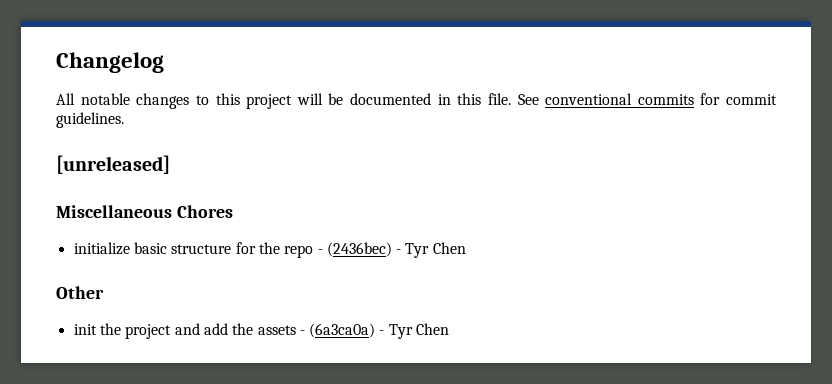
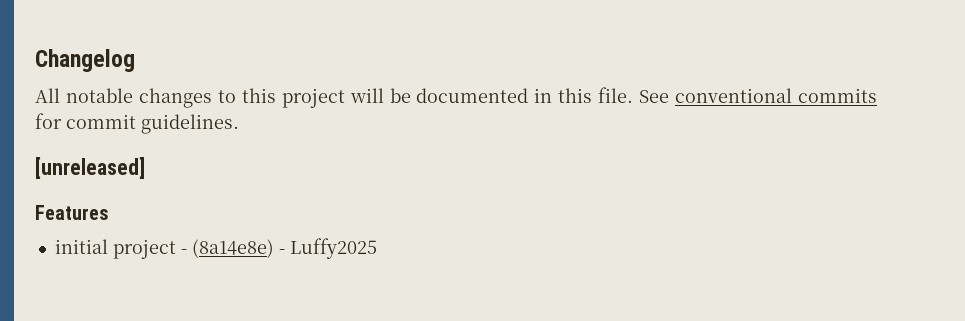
[56,205,233,218] [73,242,466,258] [56,286,104,299] [73,323,450,339] Miscellaneous Chores // initialize basic structure for the repo - (2436bec) - Tyr Chen // Other // init the project and add the assets - (6a3ca0a) - Tyr Chen -> [35,205,109,220] [54,238,377,259] Features // initial project - (8a14e8e) - Luffy2025

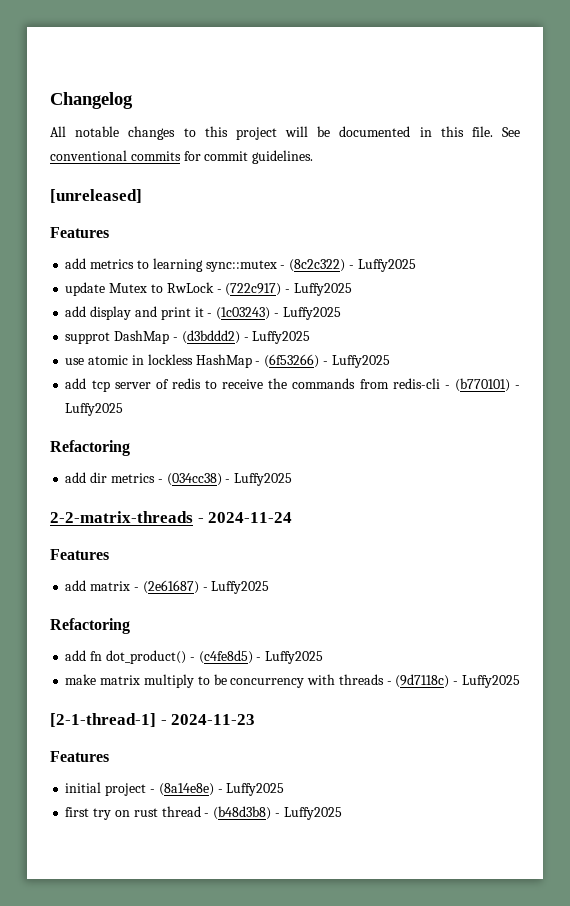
(109, 212) none -> [65,258,416,272] [65,282,352,296] [65,306,341,320] [65,330,311,344] [65,354,390,368] [65,378,521,392] [65,403,124,416] [50,440,130,456] [65,472,293,486] [50,511,293,523] [50,549,109,560] [65,580,270,594] [50,618,130,634] [65,650,324,664] [65,674,520,688] [50,713,256,727] [50,751,109,762] // add metrics to learning sync::mutex - (8c2c322) - Luffy2025 // update Mutex to RwLock - (722c917) - Luffy2025 // add display and print it - (1c03243) - Luffy2025 // supprot DashMap - (d3bddd2) - Luffy2025 // use atomic in lockless HashMap - (6f53266) - Luffy2025 // add tcp server of redis to receive the commands from redis-cli - (b770101) - Luffy2025 // Refactoring // add dir metrics - (034cc38) - Luffy2025 // 2-2-matrix-threads - 2024-11-24 // Features // add matrix - (2e61687) - Luffy2025 // Refactoring // add fn dot_product() - (c4fe8d5) - Luffy2025 // make matrix multiply to be concurrency with threads - (9d7118c) - Luffy2025 // [2-1-thread-1] - 2024-11-23 // Features
(377, 248) none -> [65,806,342,820] // first try on rust thread - (b48d3b8) - Luffy2025

